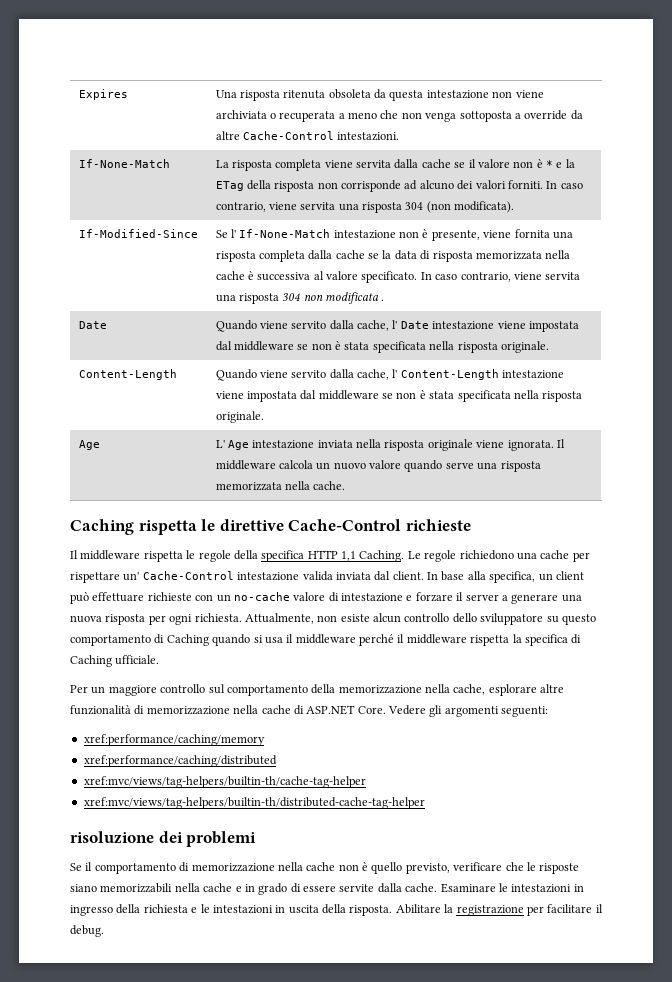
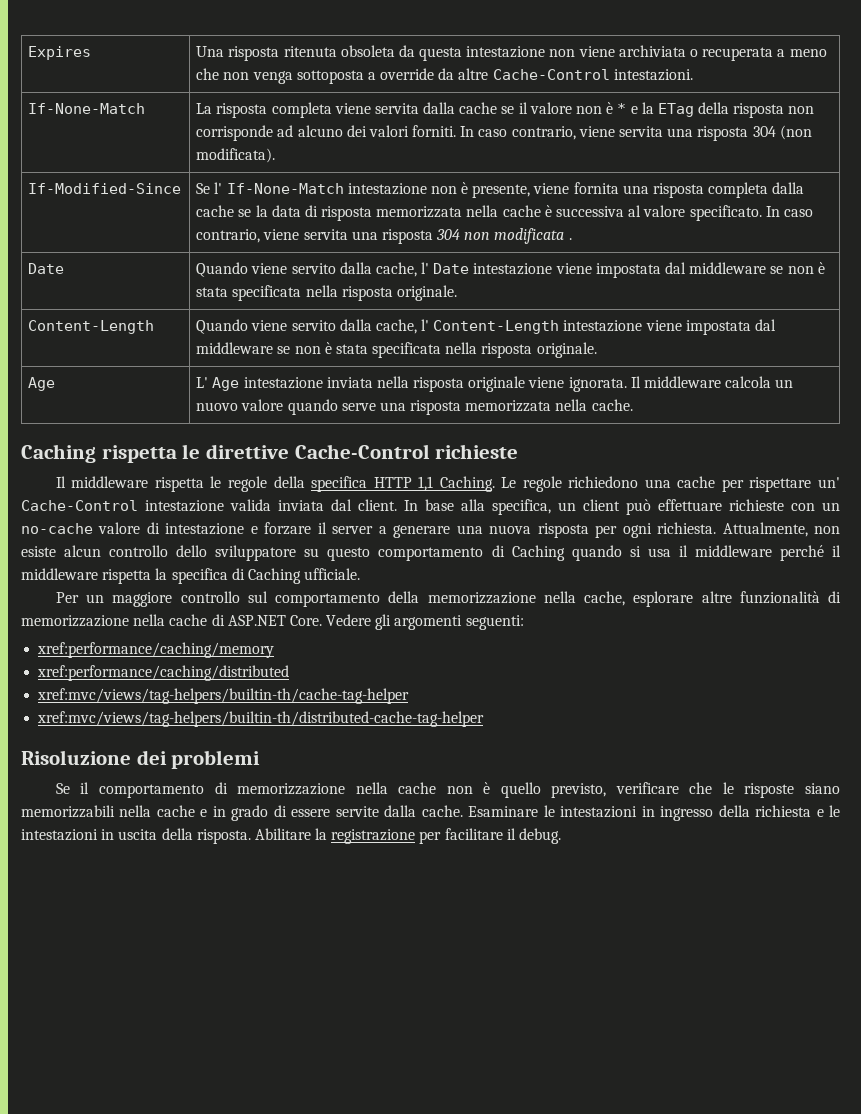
[70,831,154,844] risoluzione -> [21,750,131,765] Risoluzione

